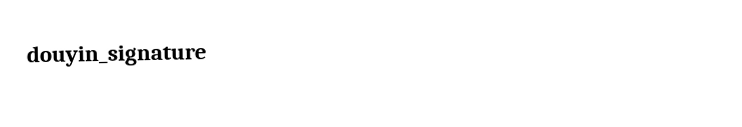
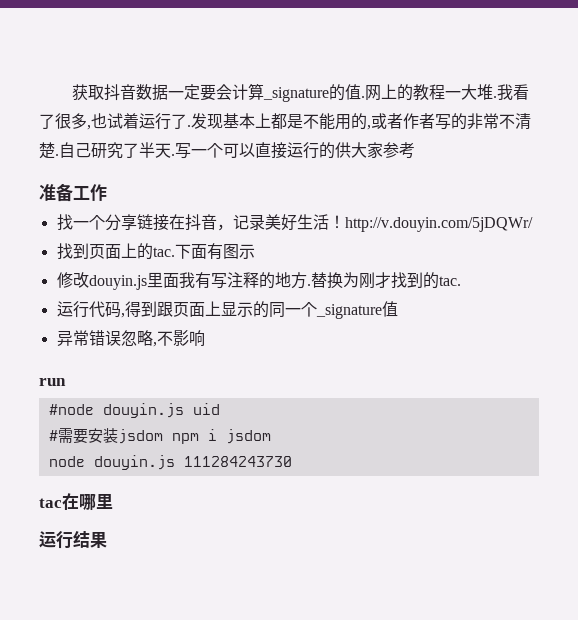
[26,43,207,68] douyin_signature -> [71,83,529,102] [39,113,531,130] [39,142,415,159] [39,183,107,202] [56,214,533,232] [56,243,255,260] [56,272,461,290] [56,301,398,319] [56,330,205,347] [39,378,66,386] [48,403,220,418] [48,428,271,444] [48,455,292,470] [39,493,113,511] [39,530,107,549] 获取抖音数据一定要会计算_signature的值.网上的教程一大堆.我看了很多,也试着运行了.发现基本上都是不能用的,或者作者写的非常不清楚.自己研究了半天.写一个可以直接运行的供大家参考 // 准备工作 // 找一个分享链接在抖音，记录美好生活！http://v.douyin.com/5jDQWr/ // 找到页面上的tac.下面有图示 // 修改douyin.js里面我有写注释的地方.替换为刚才找到的tac. // 运行代码,得到跟页面上显示的同一个_signature值 // 异常错误忽略,不影响 // run // #node douyin.js uid // #需要安装jsdom npm i jsdom // node douyin.js 111284243730 // tac在哪里 // 运行结果

